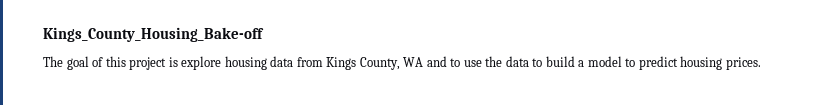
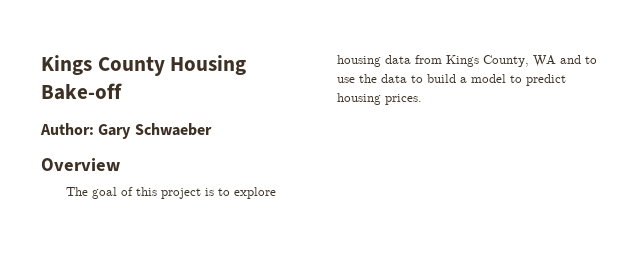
[43,27,264,42] Kings_County_Housing_Bake-off -> [41,55,247,76] [41,83,122,100] [40,123,212,139] [41,158,120,171] Kings County Housing Bake-off // Author: Gary Schwaeber // Overview
(178, 62) none -> [217,188,230,196] to

